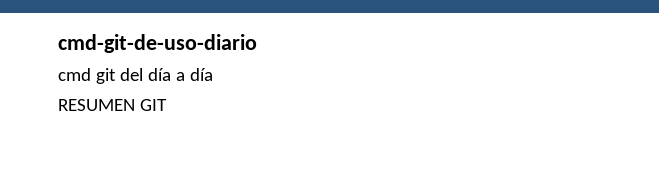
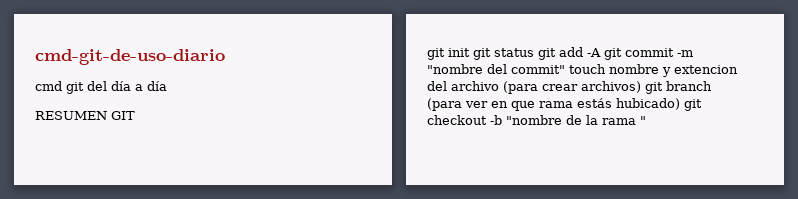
(167, 105) none -> [427,47,693,60] [427,64,738,77] [427,81,712,94] [427,98,702,111] [427,115,646,125] // git init git status git add -A git commit -m "nombre del commit" touch nombre y extencion del archivo (para crear archivos) git branch (para ver en que rama estás hubicado) git checkout -b "nombre de la rama "

